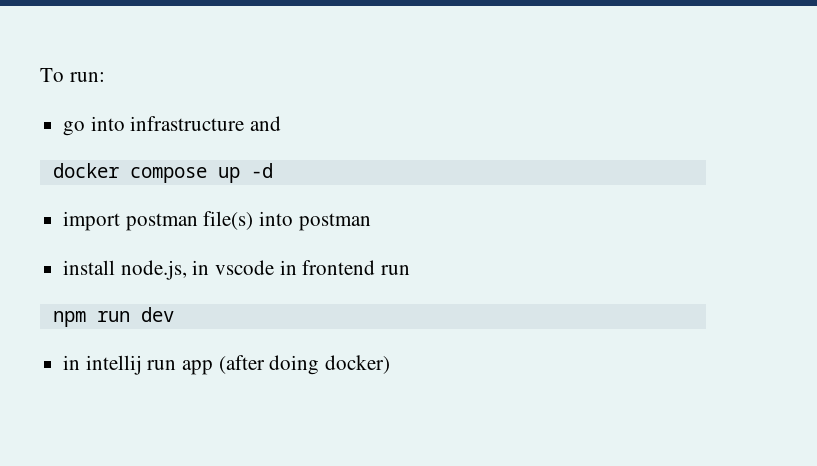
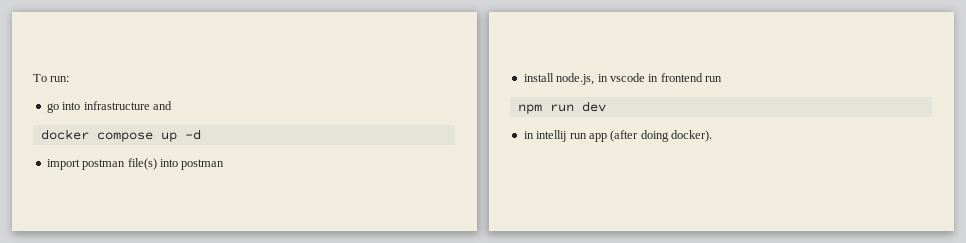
[325,355,391,374] docker) -> [671,130,712,142] docker).

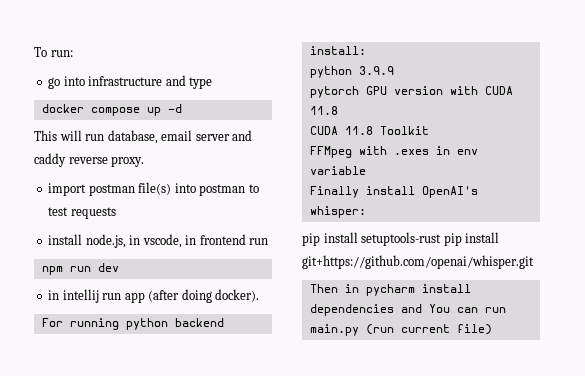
(172, 105) none -> [189,77,213,89] type
(201, 134) none -> [34,130,253,144] [34,153,145,167] // This will run database, email server and caddy reverse proxy.
(225, 164) none -> [248,184,259,193] [48,207,116,219] to test requests
[609,73,645,82] vscode -> [142,234,182,248] vscode,
(712, 136) none -> [41,318,224,330] [309,46,366,55] [309,66,394,78] [309,86,513,98] [309,106,338,115] [309,126,429,135] [309,146,478,158] [309,166,366,175] [309,186,478,198] [309,206,366,218] [302,232,500,246] [302,255,534,269] [309,284,471,296] [309,304,506,316] [309,324,492,336] // For running python backend install: // python 3.9.9 // pytorch GPU version with CUDA 11.8 // CUDA 11.8 Toolkit // FFMpeg with .exes in env variable // Finally install OpenAI's whisper: // pip install setuptools-rust pip install git+https://github.com/openai/whisper.git // Then in pycharm install dependencies and You can run main.py (run current file)

